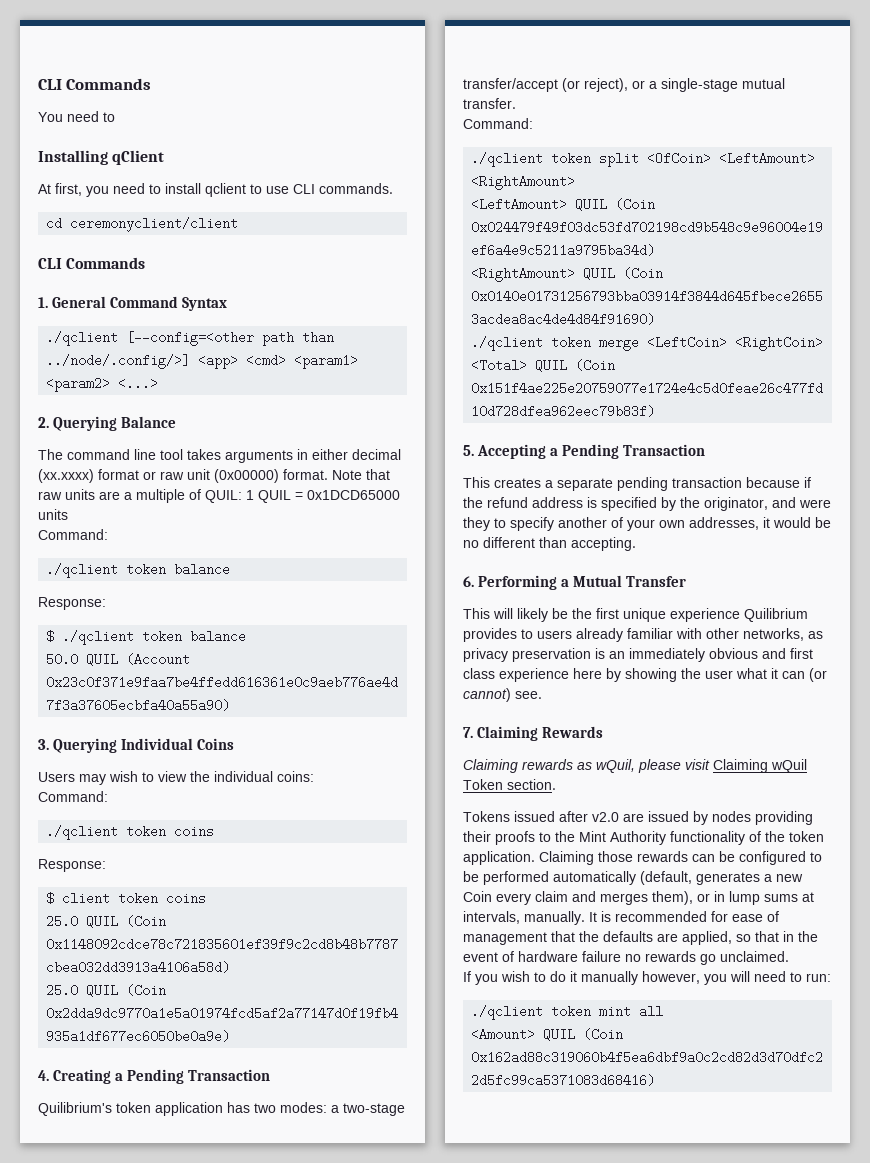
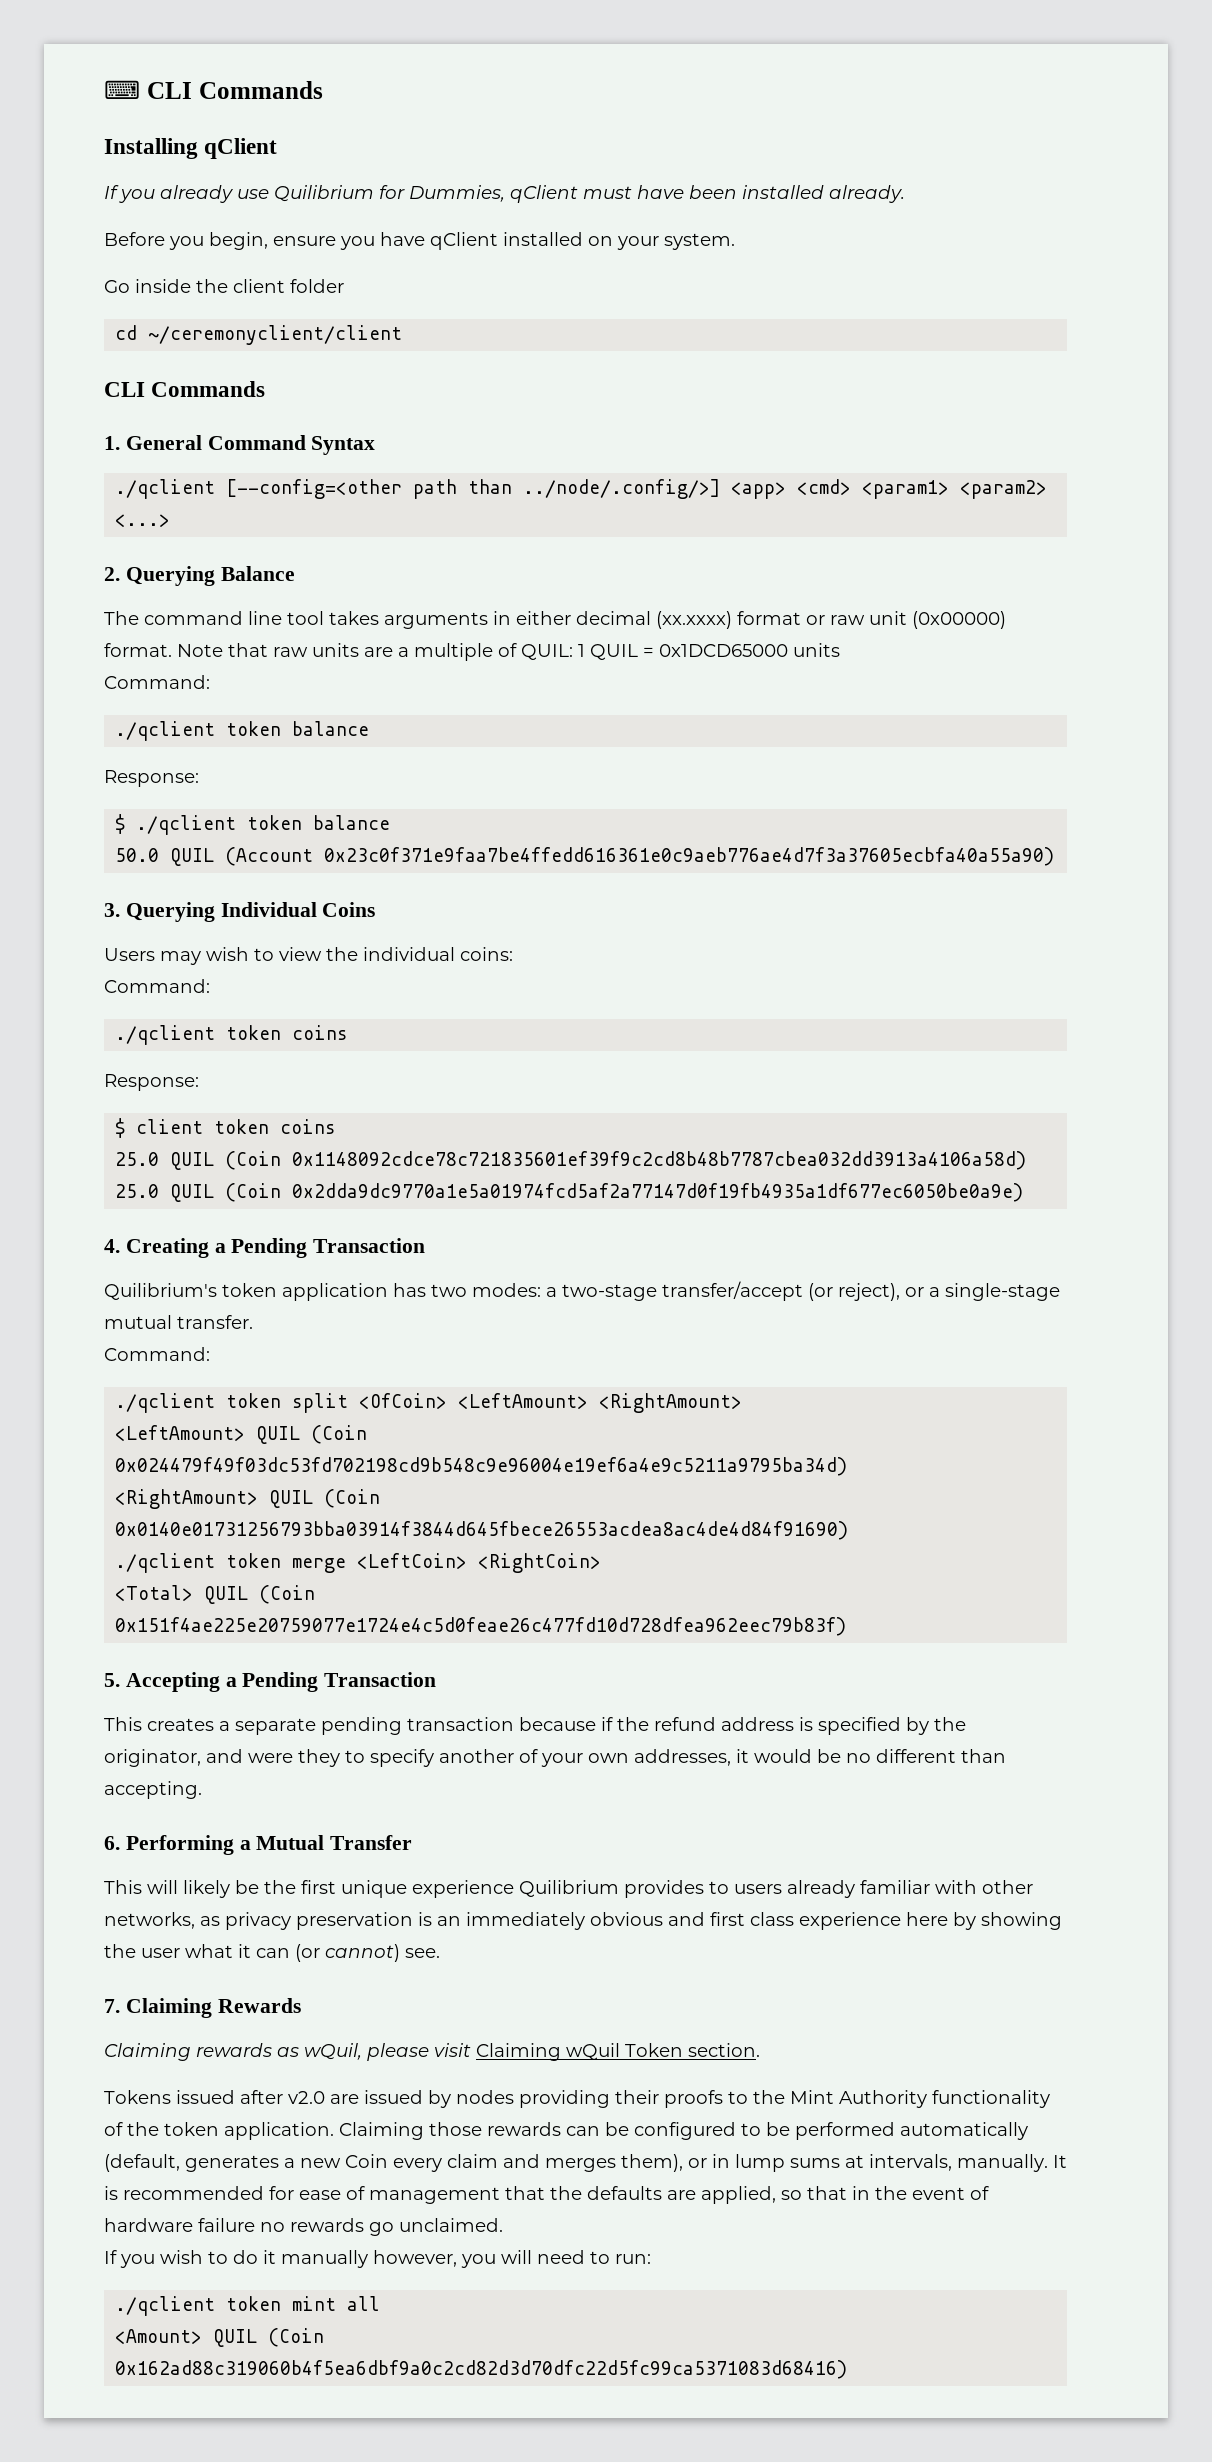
[38,78,152,90] [38,111,115,122] CLI Commands // You need to -> [104,80,323,99] ⌨ CLI Commands
[38,183,393,197] At first, you need to install qclient to use CLI commands. -> [104,185,905,203] [104,232,735,250] [104,279,344,293] If you already use Quilibrium for Dummies, qClient must have been installed already. // Before you begin, ensure you have qClient installed on your system. // Go inside the client folder
[70,217,239,232] ceremonyclient/client -> [148,325,403,345] ~/ceremonyclient/client

